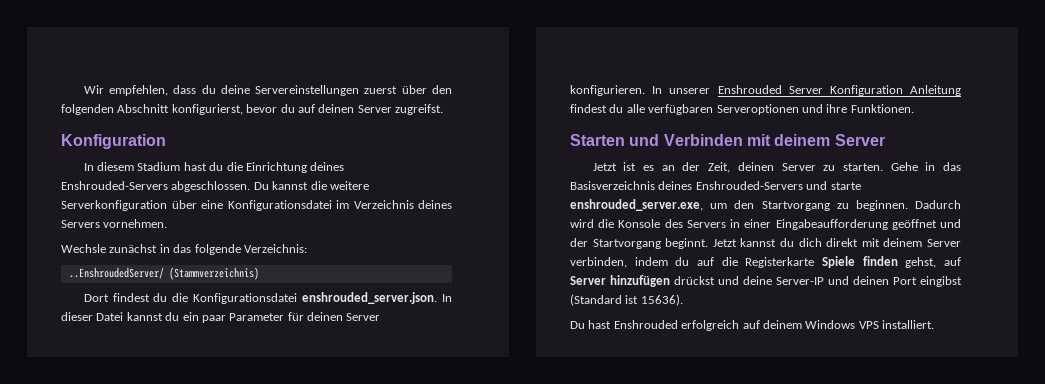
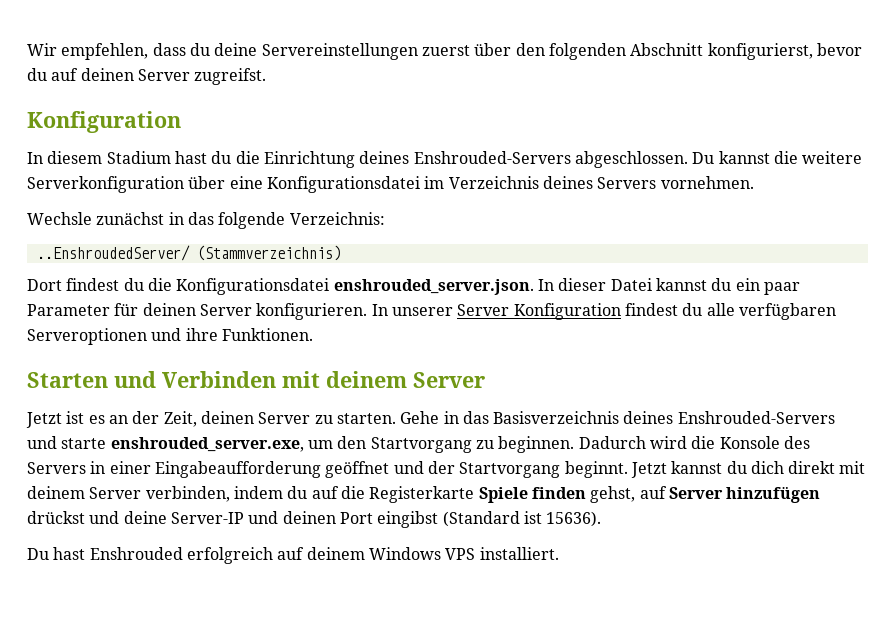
[717,85,782,94] Enshrouded -> (453, 311) none
[910,85,961,96] Anleitung -> (621, 311) none

